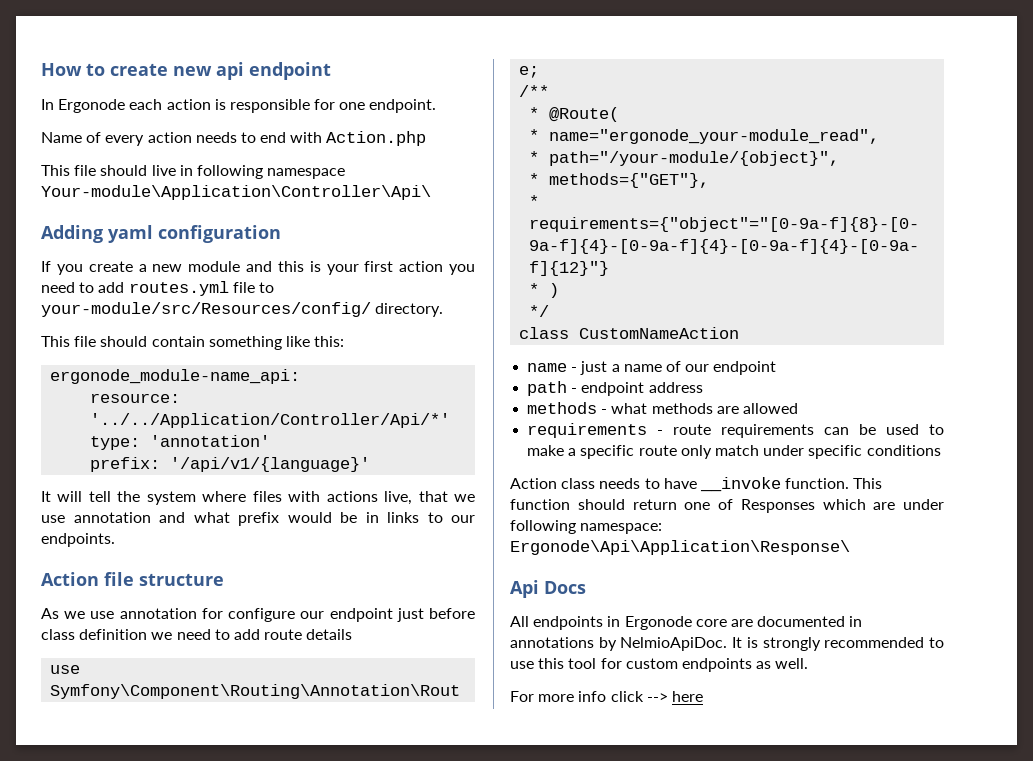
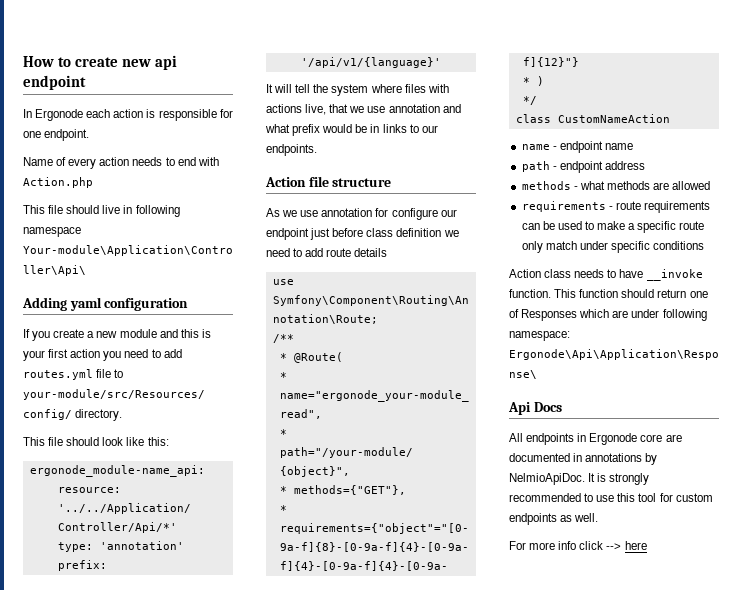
[151,336,282,350] contain something -> [102,437,124,446] look
[580,361,777,375] just a name of our endpoint -> [559,141,633,153] endpoint name

